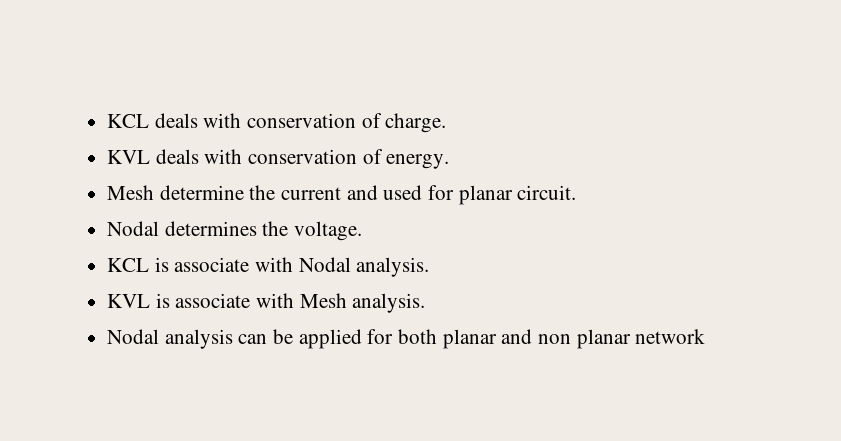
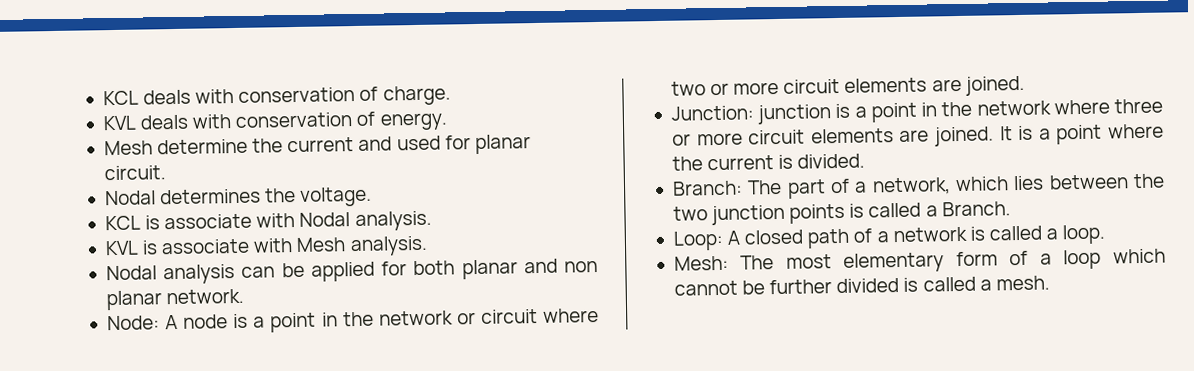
[635,329,706,344] network -> [166,288,245,305] [106,307,600,333] [670,75,1025,96] [670,98,1163,125] [671,123,1164,147] [671,153,866,171] [671,173,1165,199] [672,201,1011,226] [672,224,1107,251] [673,248,1166,273] [673,275,1050,296] network. // Node: A node is a point in the network or circuit where two or more circuit elements are joined. // Junction: junction is a point in the network where three or more circuit elements are joined. It is a point where the current is divided. // Branch: The part of a network, which lies between the two junction points is called a Branch. // Loop: A closed path of a network is called a loop. // Mesh: The most elementary form of a loop which cannot be further divided is called a mesh.

